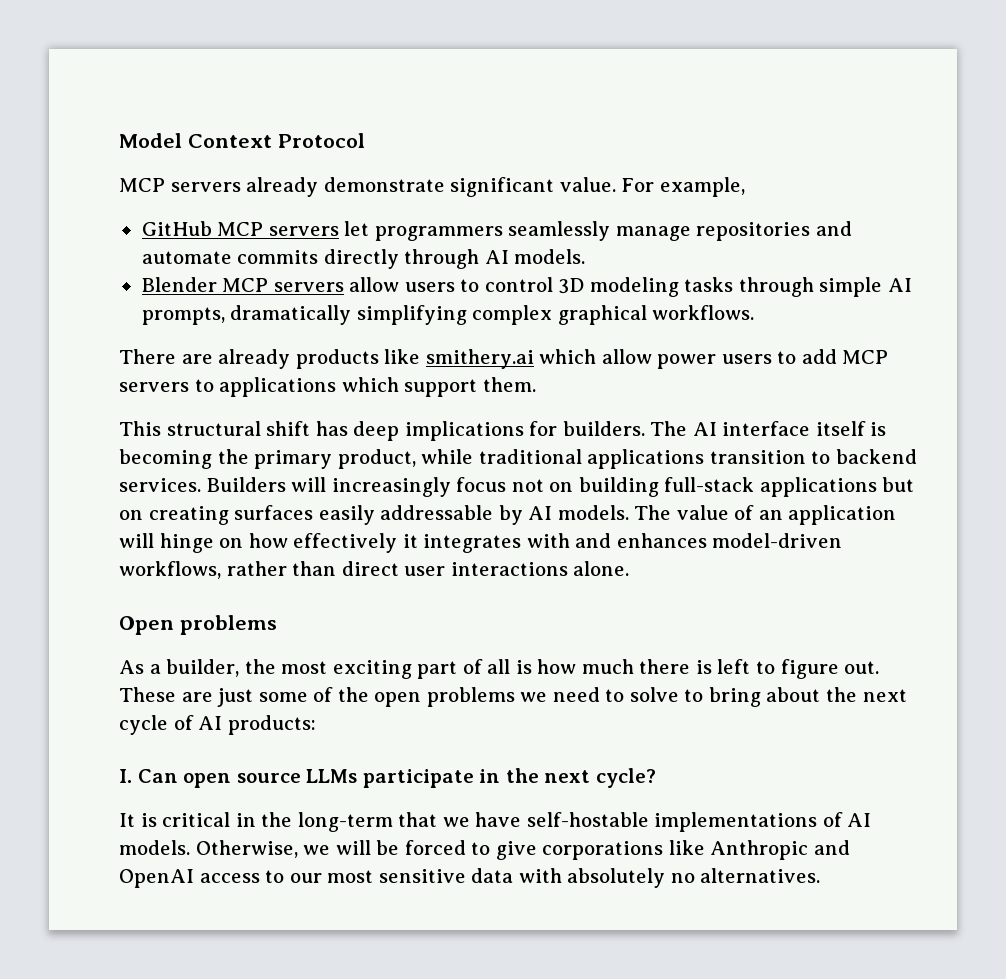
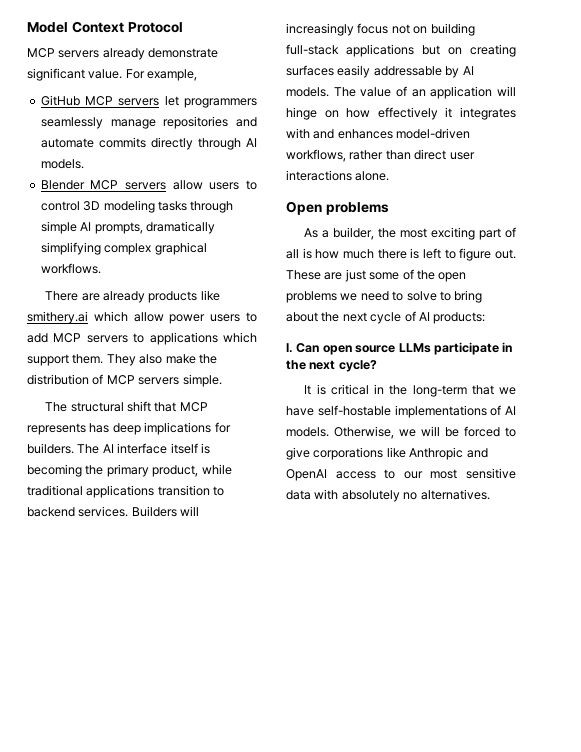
[119,421,311,436] // This structural shift -> [106,354,217,366] [27,374,222,387] [45,401,208,412] [27,423,86,435] They also make the distribution of MCP servers simple. // The structural shift that MCP represents

